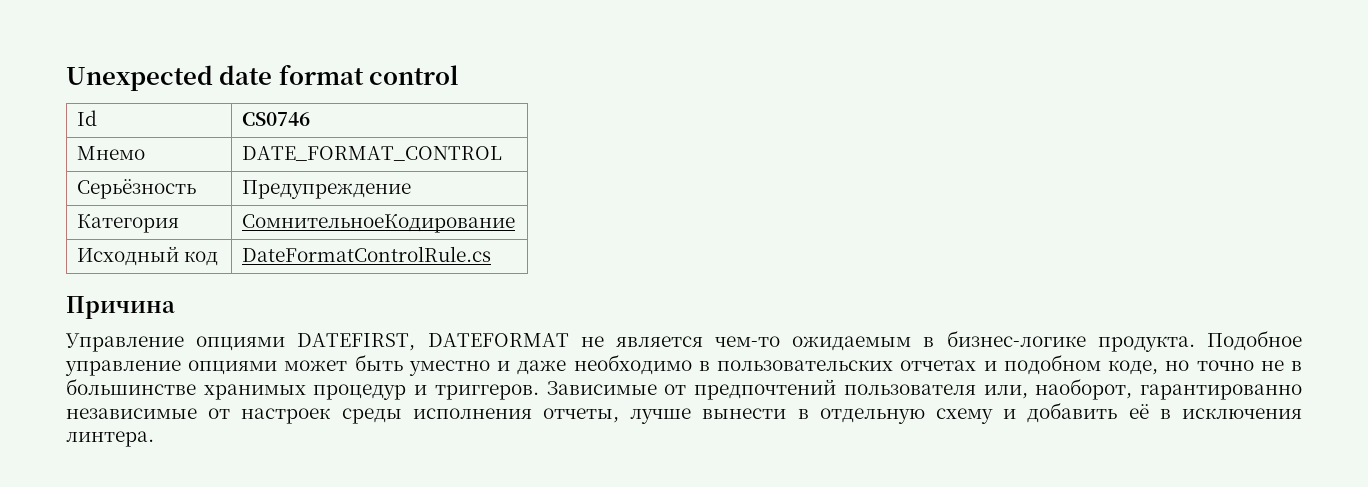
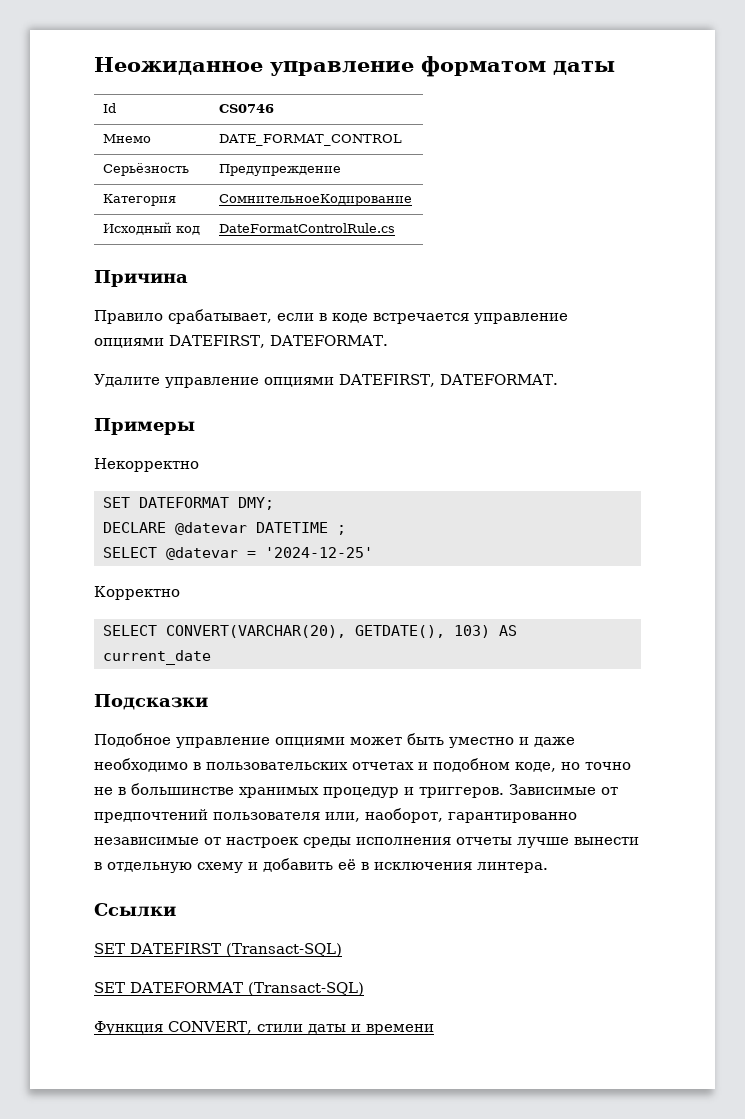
[66,64,460,91] Unexpected date format control -> [94,56,615,77] Неожиданное управление форматом даты
[65,330,1195,352] Управление опциями DATEFIRST, DATEFORMAT не является чем-то ожидаемым в бизнес-логике продукта. -> [94,309,568,324] [94,335,388,348] [94,374,558,388] [94,418,195,435] [94,458,199,472] [102,497,274,510] [102,522,346,535] [102,547,373,560] [94,586,180,600] [102,625,517,638] [102,650,211,665] [94,694,208,710] Правило срабатывает, если в коде встречается управление опциями DATEFIRST, DATEFORMAT. // Удалите управление опциями DATEFIRST, DATEFORMAT. // Примеры // Некорректно // SET DATEFORMAT DMY; // DECLARE @datevar DATETIME ; // SELECT @datevar = '2024-12-25' // Корректно // SELECT CONVERT(VARCHAR(20), GETDATE(), 103) AS current_date // Подсказки //
[543,408,619,423] отчеты, -> [456,837,512,845] отчеты
(154, 439) none -> [94,903,176,917] [94,943,342,957] [94,982,364,996] [94,1021,434,1035] // Ссылки // SET DATEFIRST (Transact-SQL) // SET DATEFORMAT (Transact-SQL) // Функция CONVERT, стили даты и времени

